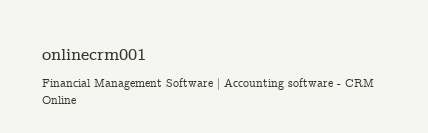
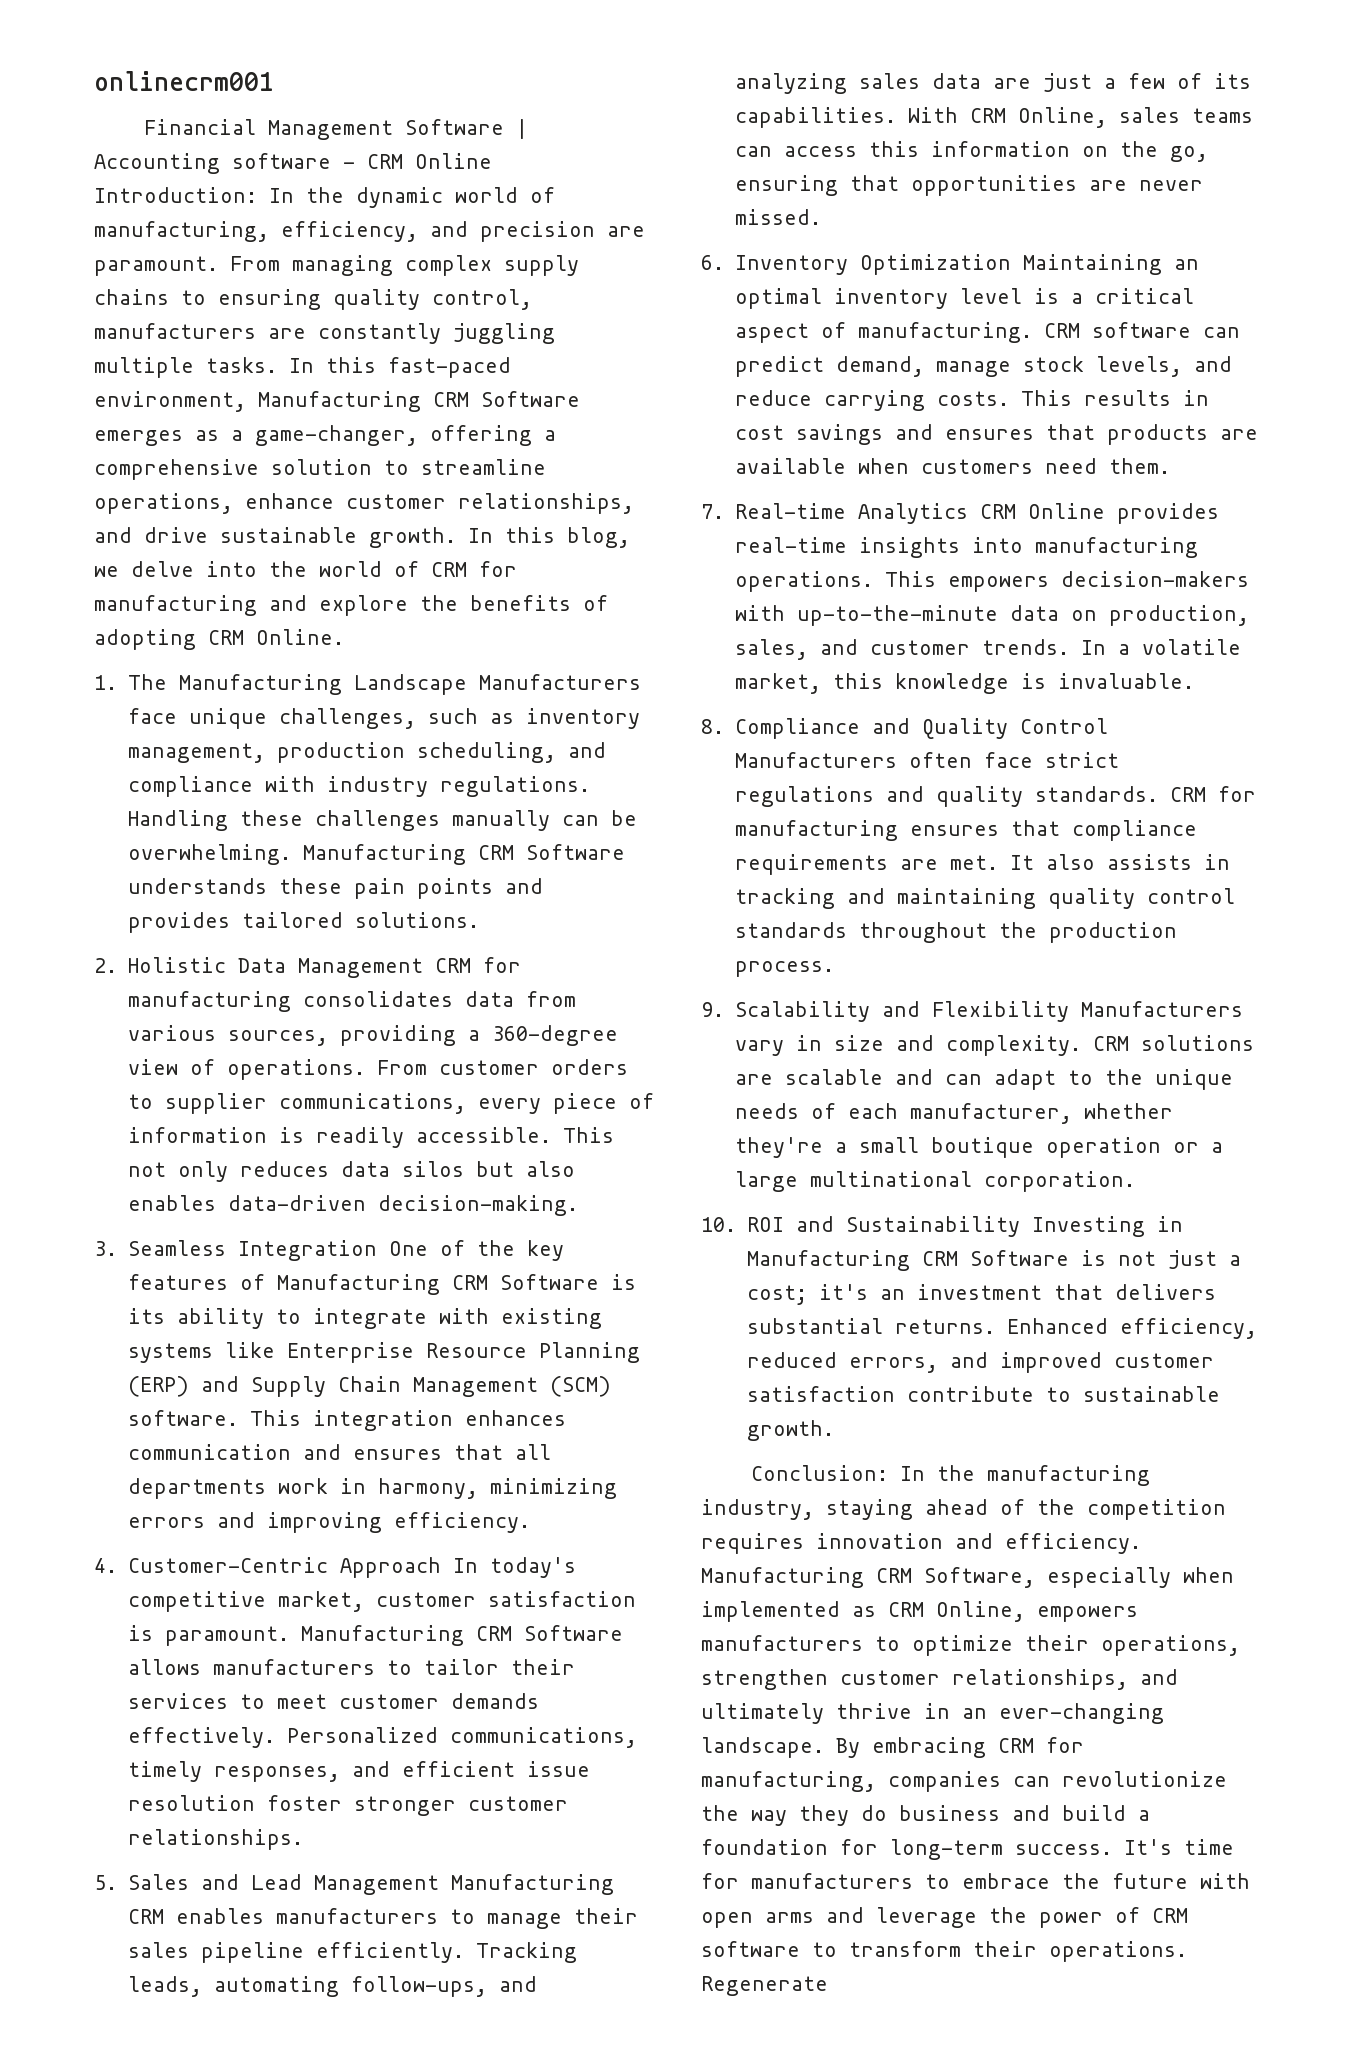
(76, 100) none -> [94,187,555,208] [94,221,645,242] [94,255,579,276] [94,289,532,310] [94,323,555,344] [94,357,511,378] [94,391,580,412] [94,425,556,446] [94,459,546,480] [94,493,634,514] [94,527,630,548] [94,561,517,577] [94,595,608,616] [94,629,344,650] [94,674,641,695] [127,708,640,729] [127,742,606,763] [127,776,590,797] [127,810,637,831] [127,844,625,865] [127,878,543,899] [127,912,479,933] [94,957,521,978] [127,991,576,1012] [127,1025,618,1046] [127,1059,628,1080] [127,1093,654,1114] [127,1127,614,1148] [127,1161,575,1182] [127,1195,578,1216] [94,1240,564,1261] [127,1274,636,1295] [127,1308,602,1329] [127,1342,640,1363] [127,1376,611,1397] [127,1410,566,1431] [127,1444,551,1460] [127,1478,617,1499] [127,1512,530,1533] [94,1557,576,1578] [127,1591,636,1612] [127,1625,623,1646] [127,1659,575,1675] [127,1693,539,1709] [127,1727,637,1748] [127,1761,590,1782] [127,1795,568,1816] [127,1829,303,1850] [94,1874,614,1895] [127,1908,638,1929] [127,1942,577,1963] [127,1976,537,1997] [734,73,1251,94] [734,107,1253,128] [734,141,1208,162] [734,175,1203,196] [734,209,821,225] [701,254,1199,275] [734,288,1194,309] [734,322,1240,343] [734,356,1232,377] [734,390,1209,411] [734,424,1258,445] [734,458,1170,474] [701,503,1219,524] [734,537,1198,558] [734,571,1249,592] [734,605,1249,626] [734,639,1241,660] [734,673,1194,694] [701,718,1108,739] [734,752,1119,768] [734,786,1256,807] [734,820,1197,841] [734,854,1230,875] [734,888,1235,909] [734,922,1177,943] [734,961,834,977] [701,1001,1243,1022] [734,1035,1254,1056] [734,1069,1233,1090] [734,1103,1173,1124] [734,1137,1223,1158] [734,1171,1135,1192] [701,1216,1183,1237] [746,1250,1241,1271] [746,1284,1216,1305] [746,1318,1257,1339] [746,1352,1214,1373] [746,1386,1220,1402] [746,1420,834,1441] [750,1465,1150,1486] [701,1499,1226,1520] [701,1533,1141,1554] [701,1567,1234,1588] [701,1601,1138,1622] [701,1635,1240,1656] [701,1669,1178,1690] [701,1703,1164,1724] [701,1737,1084,1758] [701,1771,1227,1792] [701,1805,1150,1826] [701,1839,1234,1860] [701,1873,1250,1889] [701,1907,1188,1928] [701,1941,1187,1962] [701,1976,828,1996] Introduction: In the dynamic world of manufacturing, efficiency, and precision are paramount. From managing complex supply chains to ensuring quality control, manufacturers are constantly juggling multiple tasks. In this fast-paced environment, Manufacturing CRM Software emerges as a game-changer, offering a comprehensive solution to streamline operations, enhance customer relationships, and drive sustainable growth. In this blog, we delve into the world of CRM for manufacturing and explore the benefits of adopting CRM Online. // 1. The Manufacturing Landscape Manufacturers face unique challenges, such as inventory management, production scheduling, and compliance with industry regulations. Handling these challenges manually can be overwhelming. Manufacturing CRM Software understands these pain points and provides tailored solutions. // 2. Holistic Data Management CRM for manufacturing consolidates data from various sources, providing a 360-degree view of operations. From customer orders to supplier communications, every piece of information is readily accessible. This not only reduces data silos but also enables data-driven decision-making. // 3. Seamless Integration One of the key features of Manufacturing CRM Software is its ability to integrate with existing systems like Enterprise Resource Planning (ERP) and Supply Chain Management (SCM) software. This integration enhances communication and ensures that all departments work in harmony, minimizing errors and improving efficiency. // 4. Customer-Centric Approach In today's competitive market, customer satisfaction is paramount. Manufacturing CRM Software allows manufacturers to tailor their services to meet customer demands effectively. Personalized communications, timely responses, and efficient issue resolution foster stronger customer relationships. // 5. Sales and Lead Management Manufacturing CRM enables manufacturers to manage their sales pipeline efficiently. Tracking leads, automating follow-ups, and analyzing sales data are just a few of its capabilities. With CRM Online, sales teams can access this information on the go, ensuring that opportunities are never missed. // 6. Inventory Optimization Maintaining an optimal inventory level is a critical aspect of manufacturing. CRM software can predict demand, manage stock levels, and reduce carrying costs. This results in cost savings and ensures that products are available when customers need them. // 7. Real-time Analytics CRM Online provides real-time insights into manufacturing operations. This empowers decision-makers with up-to-the-minute data on production, sales, and customer trends. In a volatile market, this knowledge is invaluable. // 8. Compliance and Quality Control Manufacturers often face strict regulations and quality standards. CRM for manufacturing ensures that compliance requirements are met. It also assists in tracking and maintaining quality control standards throughout the production process. // 9. Scalability and Flexibility Manufacturers vary in size and complexity. CRM solutions are scalable and can adapt to the unique needs of each manufacturer, whether they're a small boutique operation or a large multinational corporation. // 10. ROI and Sustainability Investing in Manufacturing CRM Software is not just a cost; it's an investment that delivers substantial returns. Enhanced efficiency, reduced errors, and improved customer satisfaction contribute to sustainable growth. // Conclusion: In the manufacturing industry, staying ahead of the competition requires innovation and efficiency. Manufacturing CRM Software, especially when implemented as CRM Online, empowers manufacturers to optimize their operations, strengthen customer relationships, and ultimately thrive in an ever-changing landscape. By embracing CRM for manufacturing, companies can revolutionize the way they do business and build a foundation for long-term success. It's time for manufacturers to embrace the future with open arms and leverage the power of CRM software to transform their operations. Regenerate

